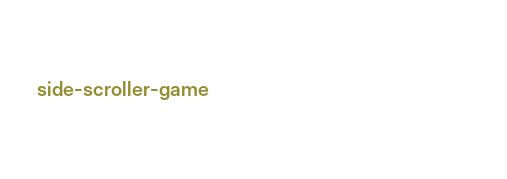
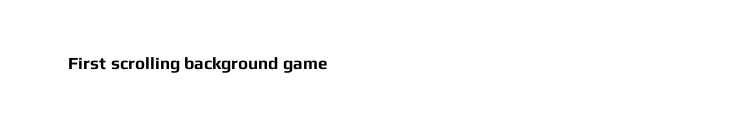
[37,81,209,100] side-scroller-game -> [68,57,328,73] First scrolling background game

